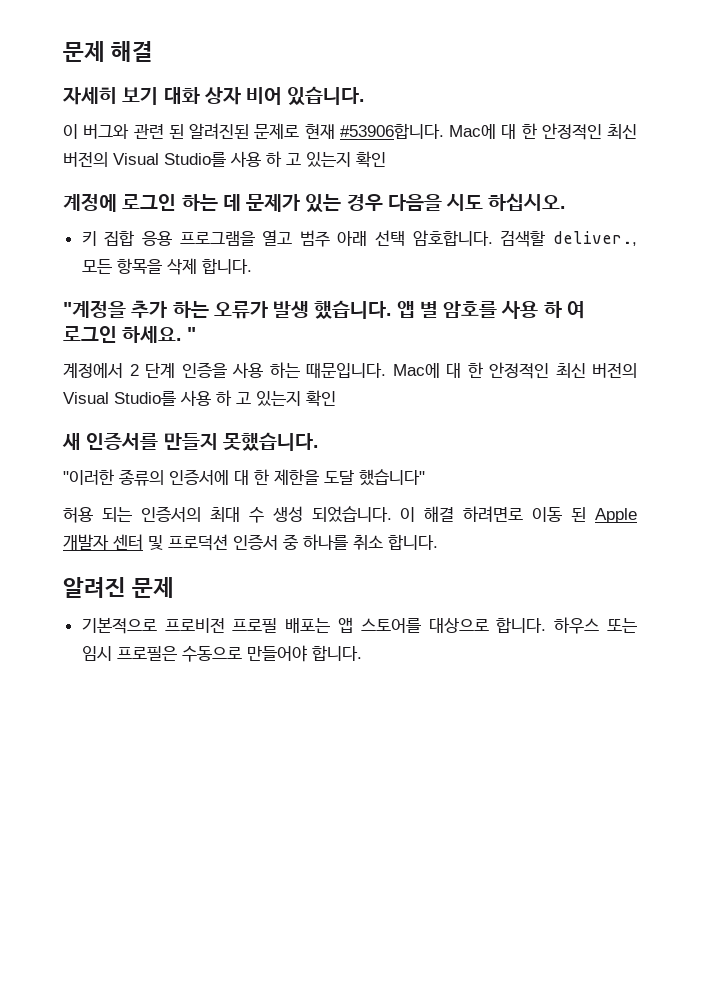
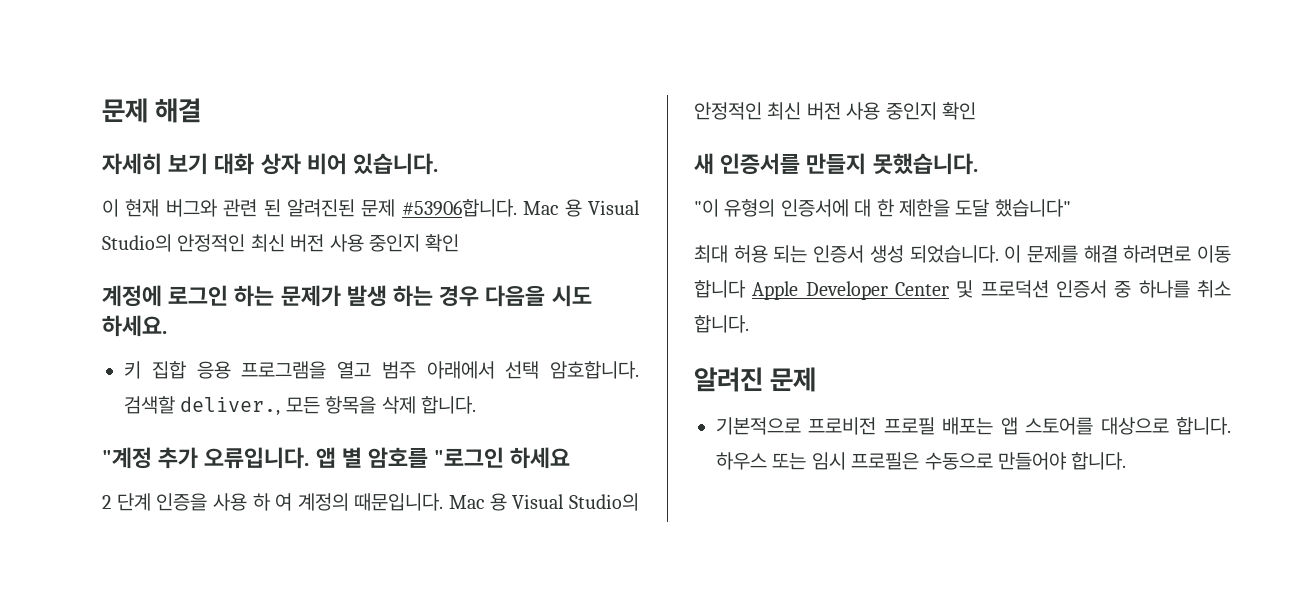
(78, 131) none -> [125,199,160,217] 현재
[254,123,637,140] [63,151,351,167] 문제로 현재 #53906합니다. Mac에 대 한 안정적인 최신 버전의 Visual Studio를 사용 하 고 있는지 -> [361,199,640,217] [102,234,420,252] 문제 #53906합니다. Mac 용 Visual Studio의 안정적인 최신 버전 사용 중인지
[222,194,342,212] 데 문제가 있는 -> [280,285,434,307] 문제가 발생 하는
[488,193,566,211] 하십시오. -> [102,315,167,337] 하세요.
[337,231,368,246] 아래 -> [426,361,495,379] 아래에서
[63,300,585,319] [63,326,196,343] [63,362,637,379] [63,390,301,406] "계정을 추가 하는 오류가 발생 했습니다. 앱 별 암호를 사용 하 여 로그인 하세요. " // 계정에서 2 단계 인증을 사용 하는 때문입니다. Mac에 대 한 안정적인 최신 버전의 Visual Studio를 사용 하 고 있는지 -> [102,447,571,469] [102,493,639,511] [694,102,937,120] "계정 추가 오류입니다. 앱 별 암호를 "로그인 하세요 // 2 단계 인증을 사용 하 여 계정의 때문입니다. Mac 용 Visual Studio의 안정적인 최신 버전 사용 중인지
[63,469,164,486] "이러한 종류의 -> [694,199,776,217] "이 유형의
(425, 477) none -> [694,245,728,263] 최대
[140,506,264,523] 인증서의 최대 수 -> [813,245,865,263] 인증서
(416, 514) none -> [1026,245,1078,263] 문제를
[571,507,637,523] [63,534,143,550] 된 Apple 개발자 센터 -> [694,280,949,300] 합니다 Apple Developer Center

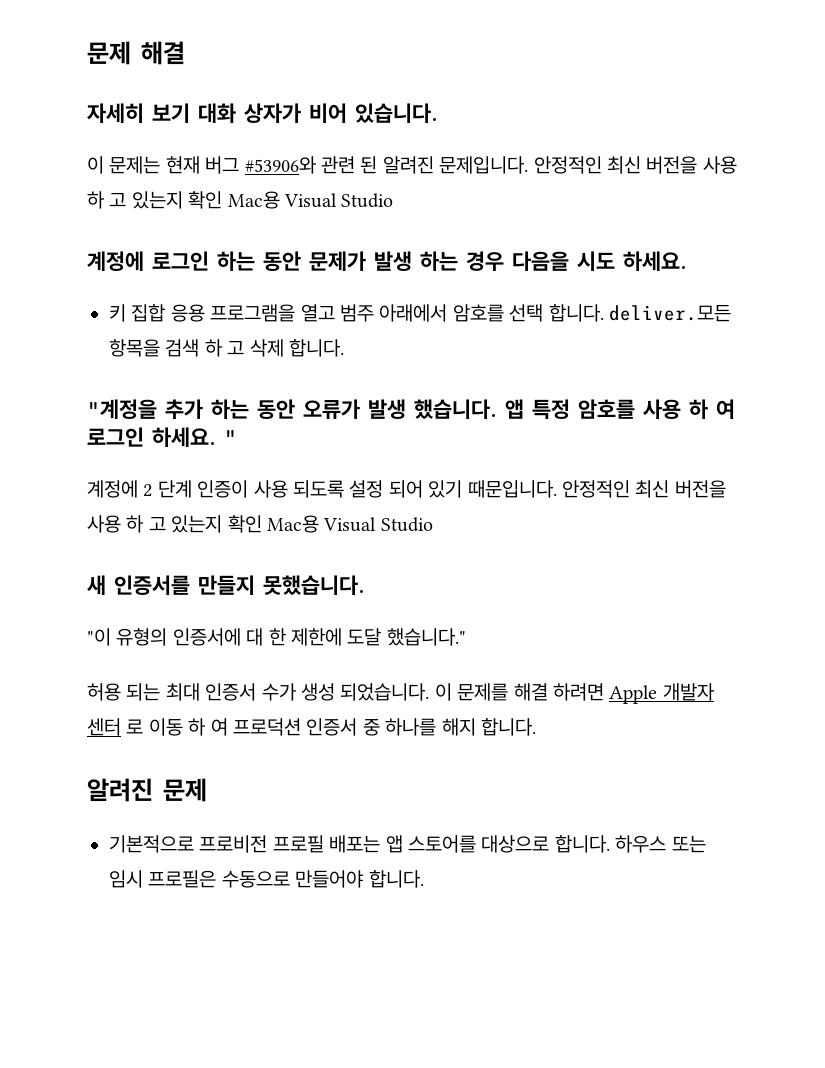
[260,153,301,175] 상자 -> [244,103,301,123] 상자가
[125,199,640,217] [102,234,460,252] 현재 버그와 관련 된 알려진된 문제 #53906합니다. Mac 용 Visual Studio의 안정적인 최신 버전 사용 중인지 확인 -> [109,156,737,174] [87,191,394,209] 문제는 현재 버그 #53906와 관련 된 알려진 문제입니다. 안정적인 최신 버전을 사용 하 고 있는지 확인 Mac용 Visual Studio
(275, 296) none -> [263,251,301,271] 동안
[505,361,639,379] [124,396,476,416] [102,447,571,469] [102,493,639,511] [694,102,976,120] 선택 암호합니다. 검색할 deliver., 모든 항목을 삭제 합니다. // "계정 추가 오류입니다. 앱 별 암호를 "로그인 하세요 // 2 단계 인증을 사용 하 여 계정의 때문입니다. Mac 용 Visual Studio의 안정적인 최신 버전 사용 중인지 확인 -> [452,304,731,322] [109,339,344,357] [87,399,735,420] [87,427,237,447] [87,480,726,498] [87,515,433,533] 암호를 선택 합니다. deliver.모든 항목을 검색 하 고 삭제 합니다. // "계정을 추가 하는 동안 오류가 발생 했습니다. 앱 특정 암호를 사용 하 여 로그인 하세요. " // 계정에 2 단계 인증이 사용 되도록 설정 되어 있기 때문입니다. 안정적인 최신 버전을 사용 하 고 있는지 확인 Mac용 Visual Studio
[899,199,1071,217] [694,245,865,263] 제한을 도달 했습니다" // 최대 허용 되는 인증서 -> [291,628,466,646] [87,683,296,701] 제한에 도달 했습니다." // 허용 되는 최대 인증서 수가
[1123,245,1231,263] [694,280,974,300] 하려면로 이동 합니다 Apple Developer Center 및 -> [553,683,715,704] [87,718,228,736] 하려면 Apple 개발자 센터 로 이동 하 여
[1197,280,1231,298] 취소 -> [441,718,476,736] 해지

